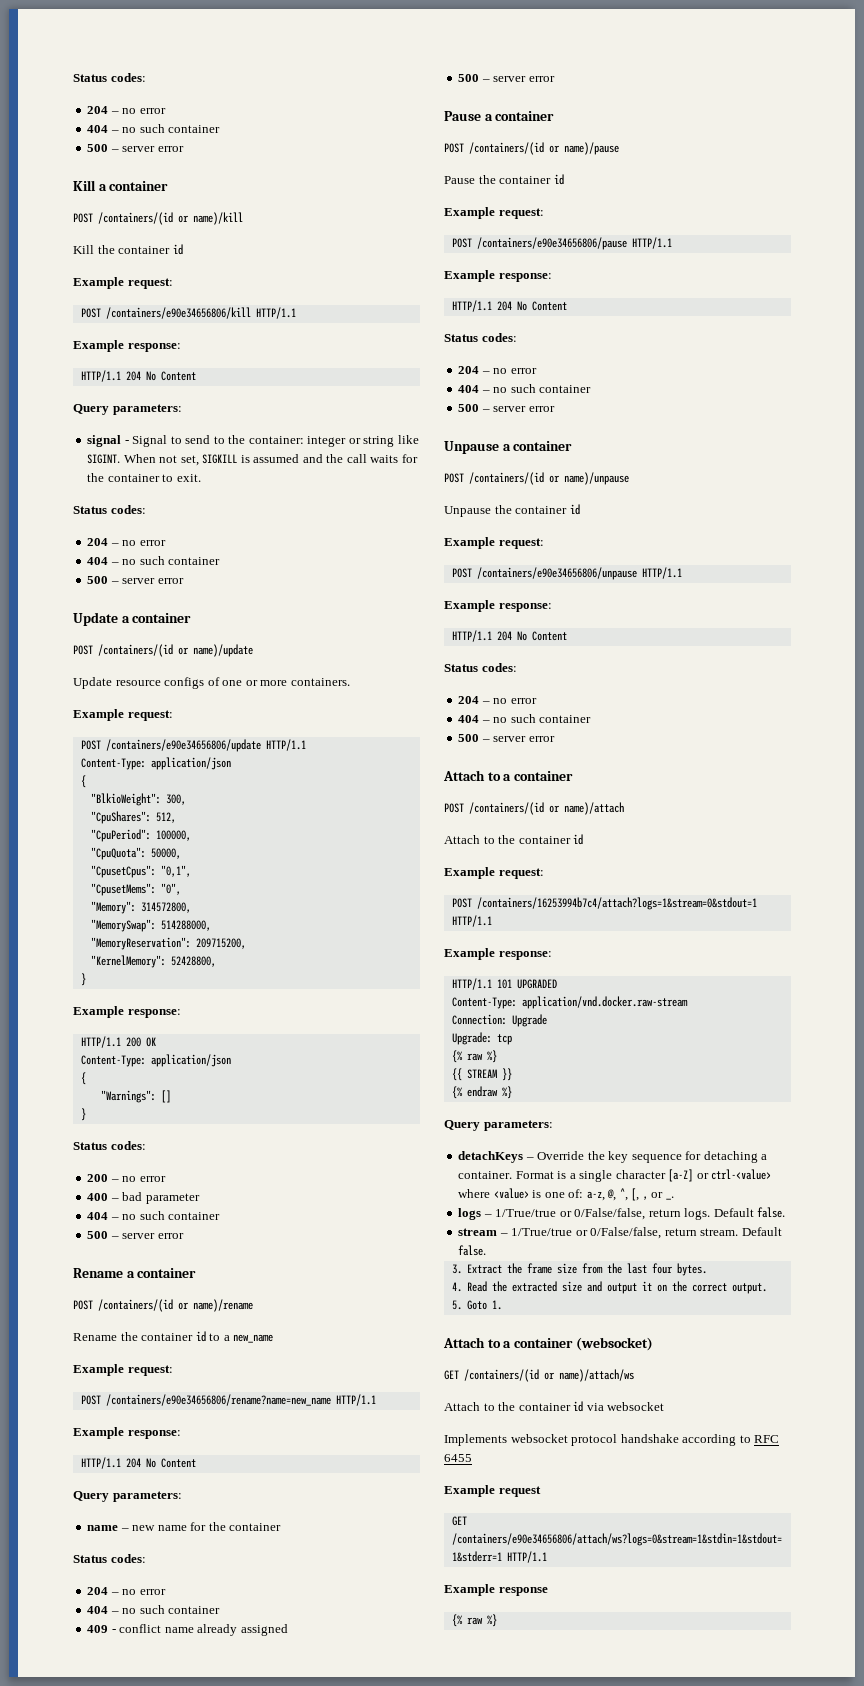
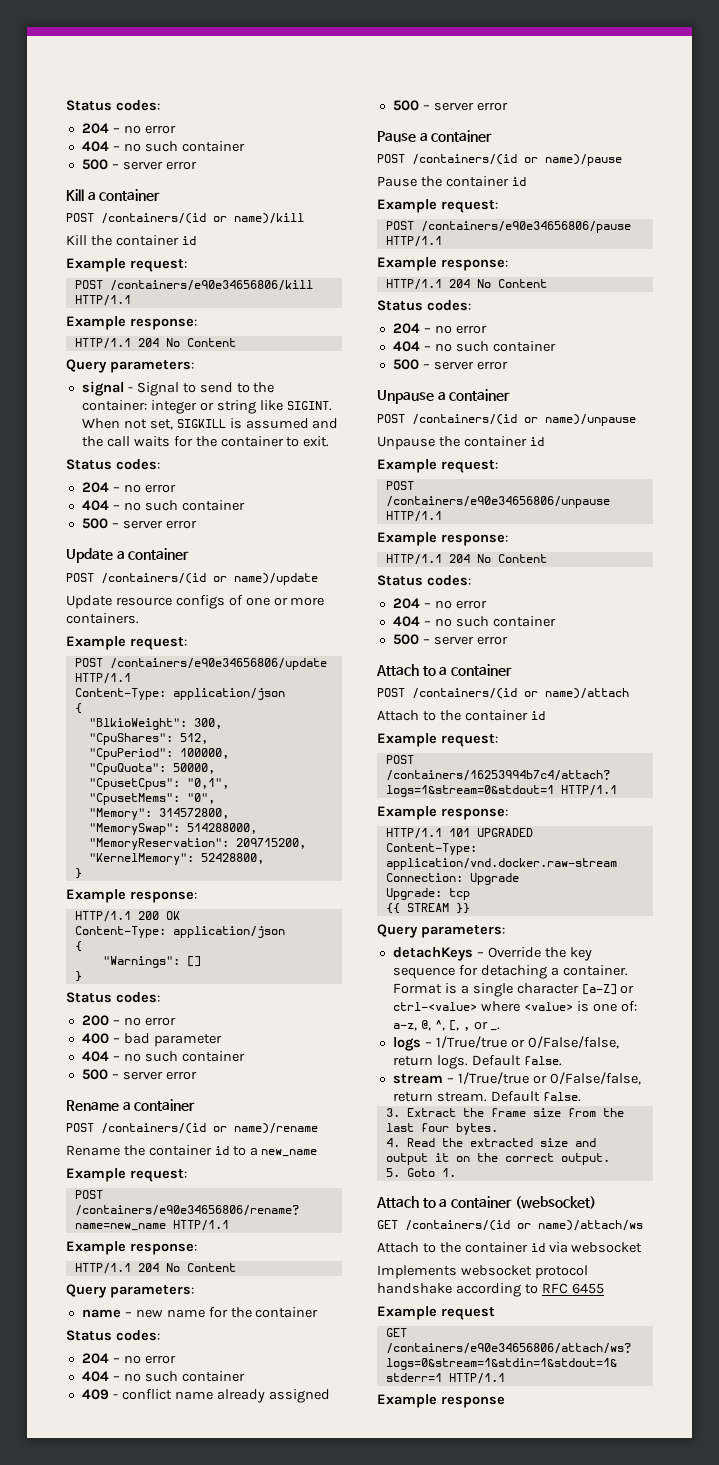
[451,1050,497,1063] // {% raw %} -> (470, 894) none
[451,1086,512,1099] // {% endraw %} -> (470, 908) none
[451,1614,497,1627] // {% raw %} -> (505, 1402) none

